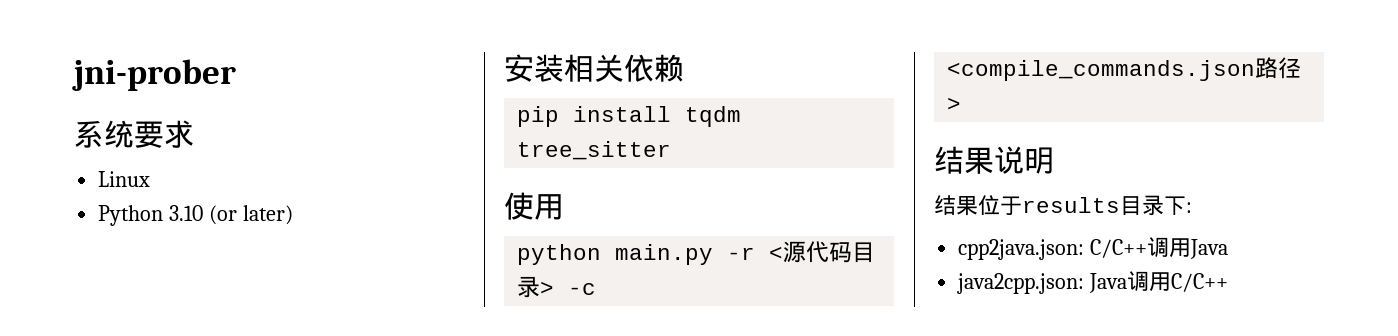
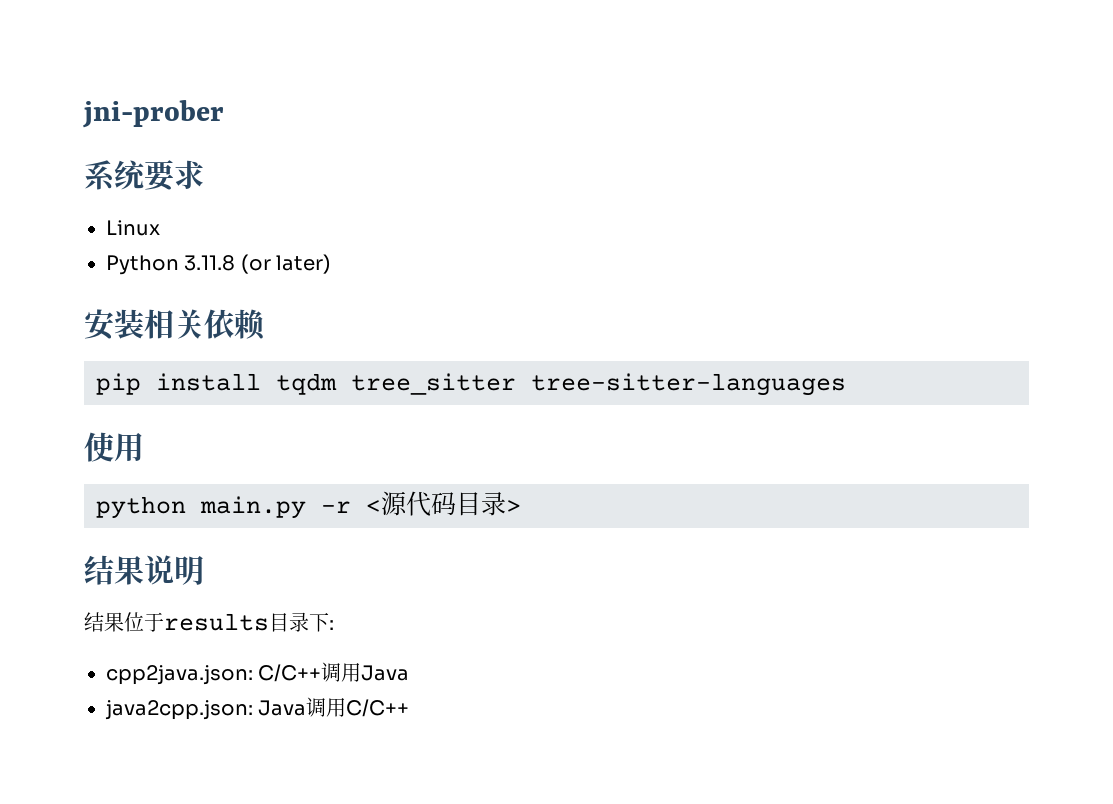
[169,205,204,221] 3.10 -> [184,255,236,271] 3.11.8
(672, 150) none -> [531,373,846,396] tree-sitter-languages
[568,283,597,295] [947,57,1302,81] [947,97,962,111] -c <compile_commands.json路径> -> (521, 506) none

